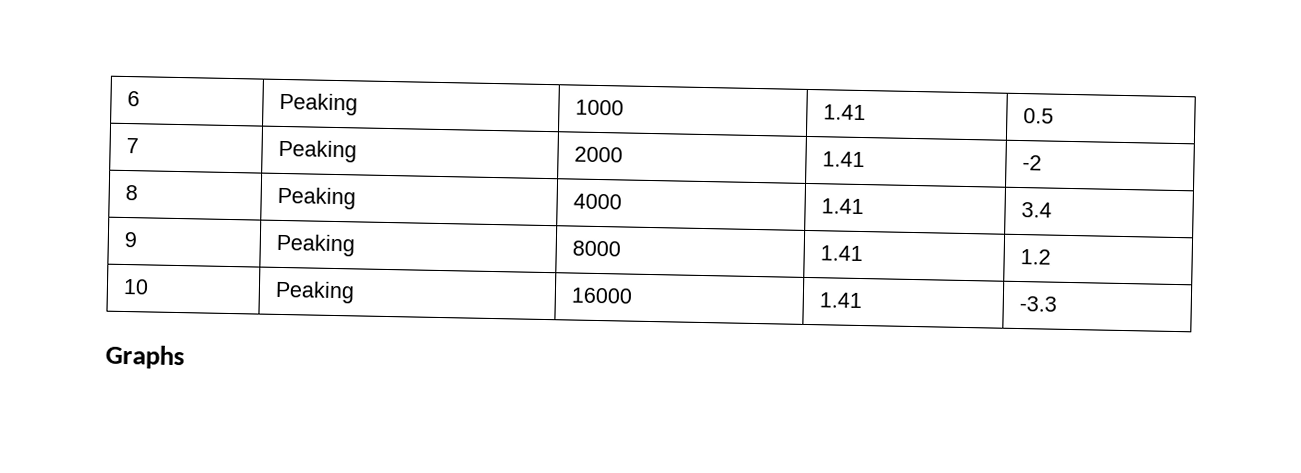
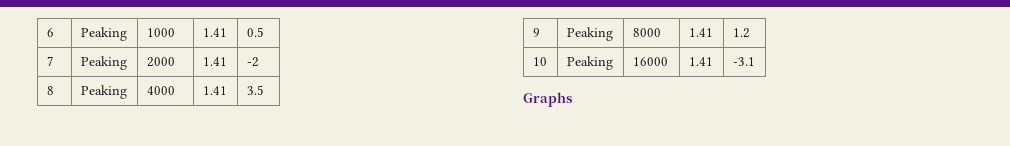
[1020,202,1052,218] 3.4 -> [246,85,264,95] 3.5
[1018,296,1057,312] -3.3 -> [732,57,755,66] -3.1

